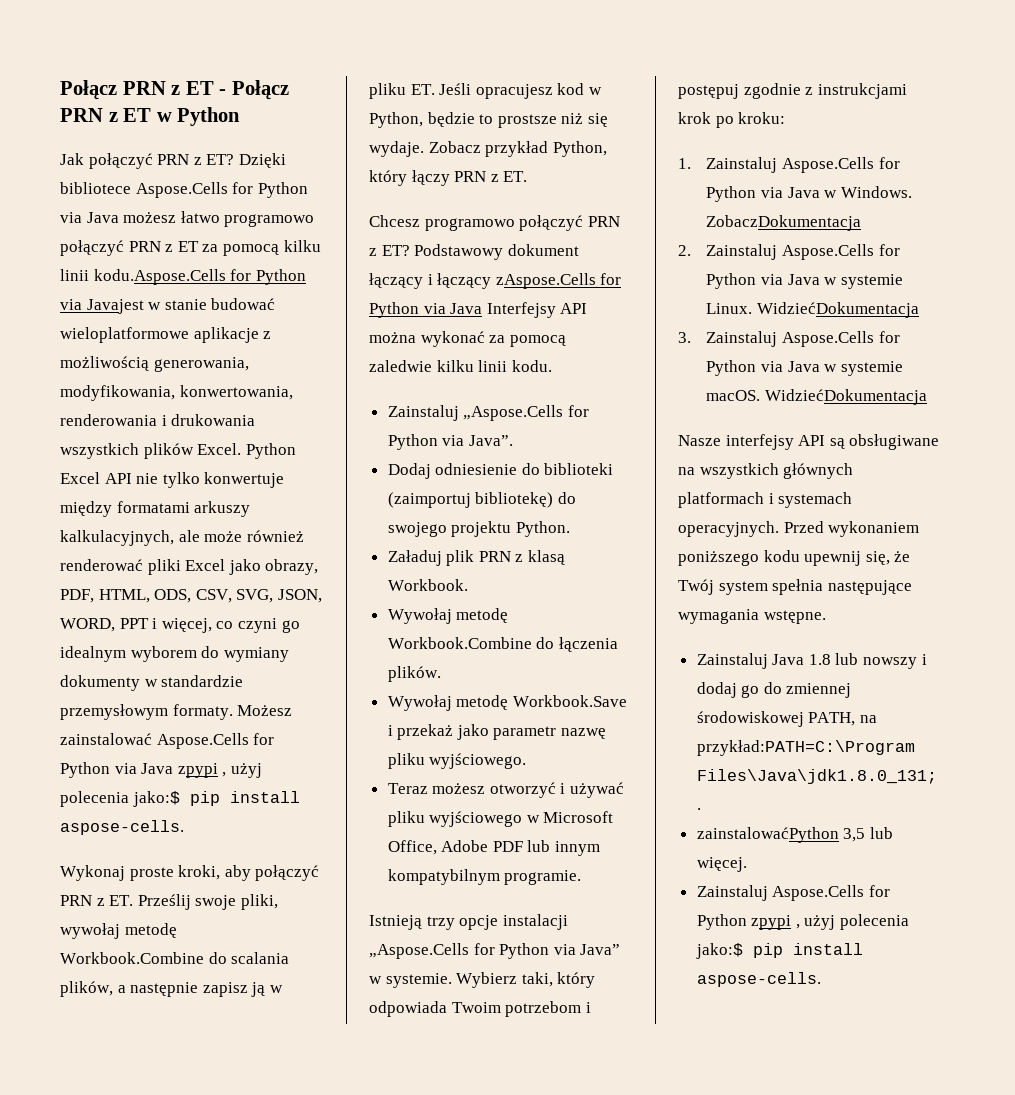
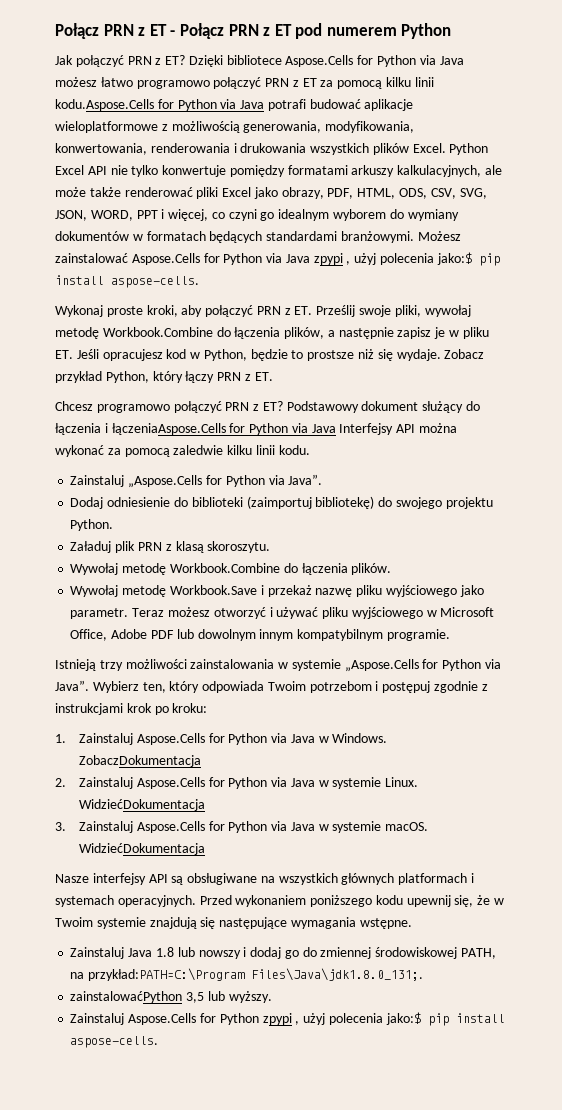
[156,112,172,122] w -> [295,23,397,39] pod numerem
[86,298,276,314] [60,327,259,343] Javajest w stanie budować wieloplatformowe aplikacje -> [240,99,414,111] [55,121,158,133] Java potrafi budować aplikacje wieloplatformowe
[60,501,112,517] między -> [229,165,285,177] pomiędzy
[246,530,304,542] również -> [89,187,121,197] także
[60,675,244,691] [60,704,233,720] dokumenty w standardzie przemysłowym formaty. -> [55,231,414,243] dokumentów w formatach będących standardami branżowymi.
[231,952,290,964] scalania -> [234,327,281,339] łączenia
[251,982,266,997] ją -> [434,327,446,339] je
[369,273,596,289] łączący i łączący zAspose.Cells -> [422,401,481,413] [55,423,226,435] służący do łączenia i łączeniaAspose.Cells
[387,579,468,591] Workbook. -> [207,541,271,553] skoroszytu.
[456,724,607,740] [387,753,527,769] jako parametr nazwę pliku wyjściowego. // -> [315,585,484,597] [70,608,129,619] nazwę pliku wyjściowego jako parametr.
(551, 846) none -> [197,629,256,641] dowolnym
[459,914,568,930] [369,943,621,959] [369,972,553,988] opcje instalacji „Aspose.Cells for Python via Java” w systemie. Wybierz taki, -> [125,659,502,672] [55,680,166,693] możliwości zainstalowania w systemie „Aspose.Cells for Python via Java”. Wybierz ten,
[678,579,824,595] Twój system spełnia -> [494,898,505,905] [55,917,216,929] w Twoim systemie znajdują się
[696,857,747,872] więcej. -> [228,991,272,1003] wyższy.

